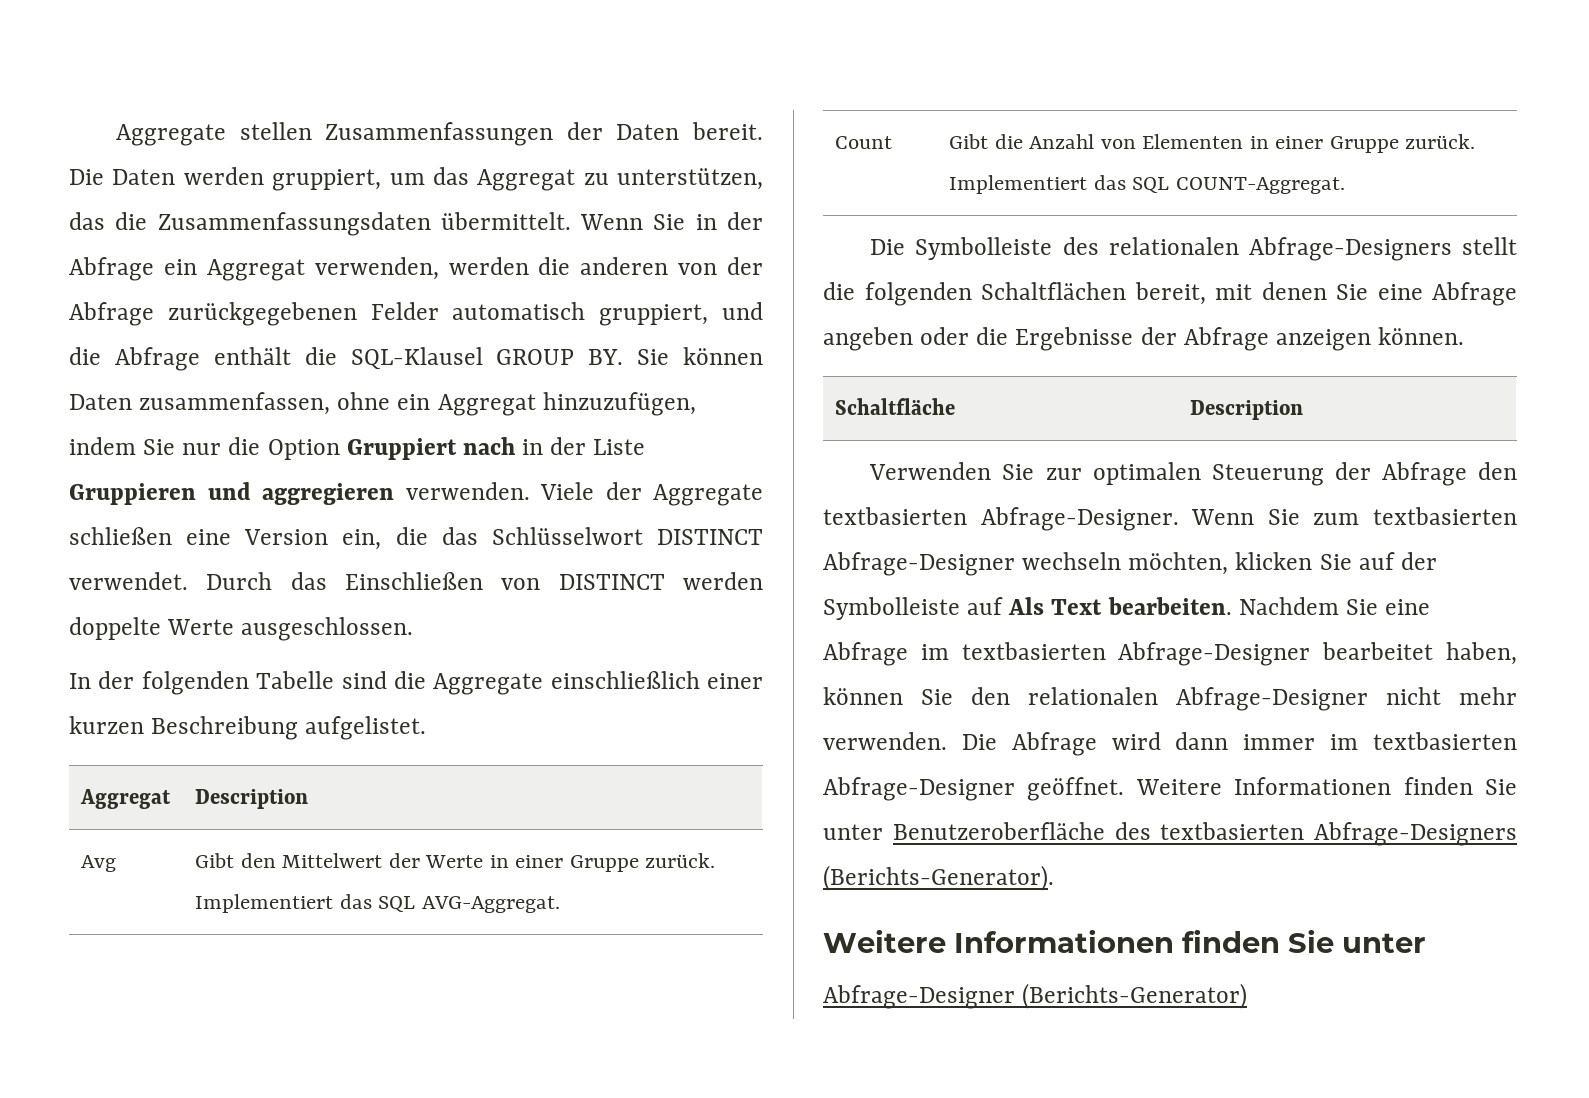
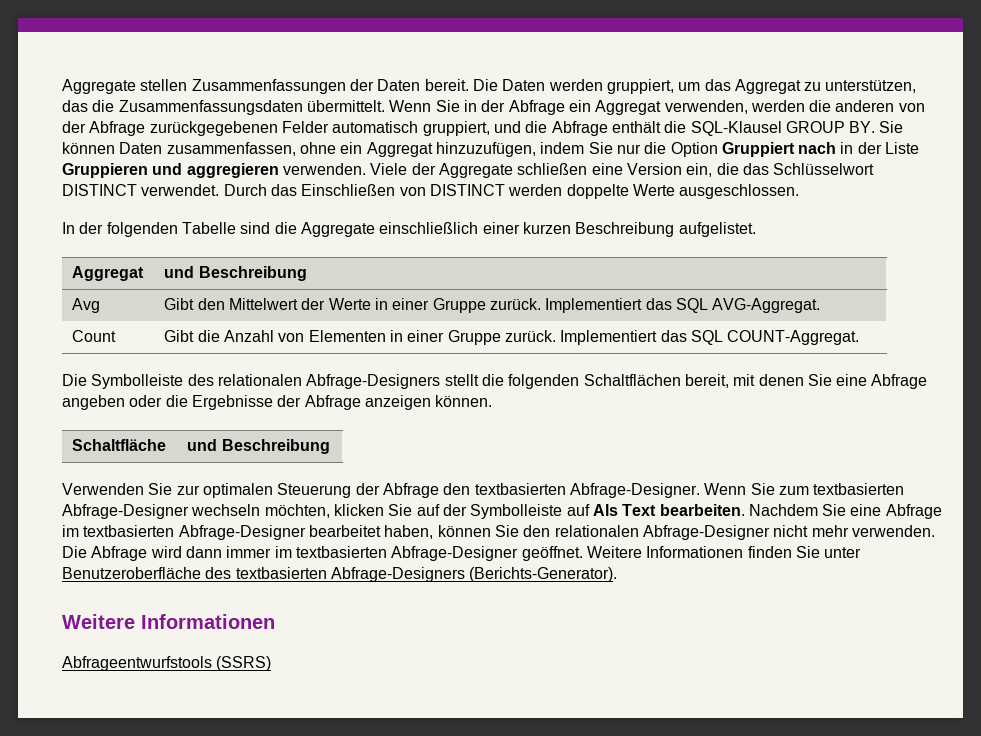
[195,789,309,809] Description -> [164,266,307,281] und Beschreibung
[1190,400,1304,420] Description -> [187,439,330,454] und Beschreibung
[1182,929,1426,953] [823,983,1248,1009] finden Sie unter // Abfrage-Designer (Berichts-Generator) -> [62,656,272,671] // Abfrageentwurfstools (SSRS)

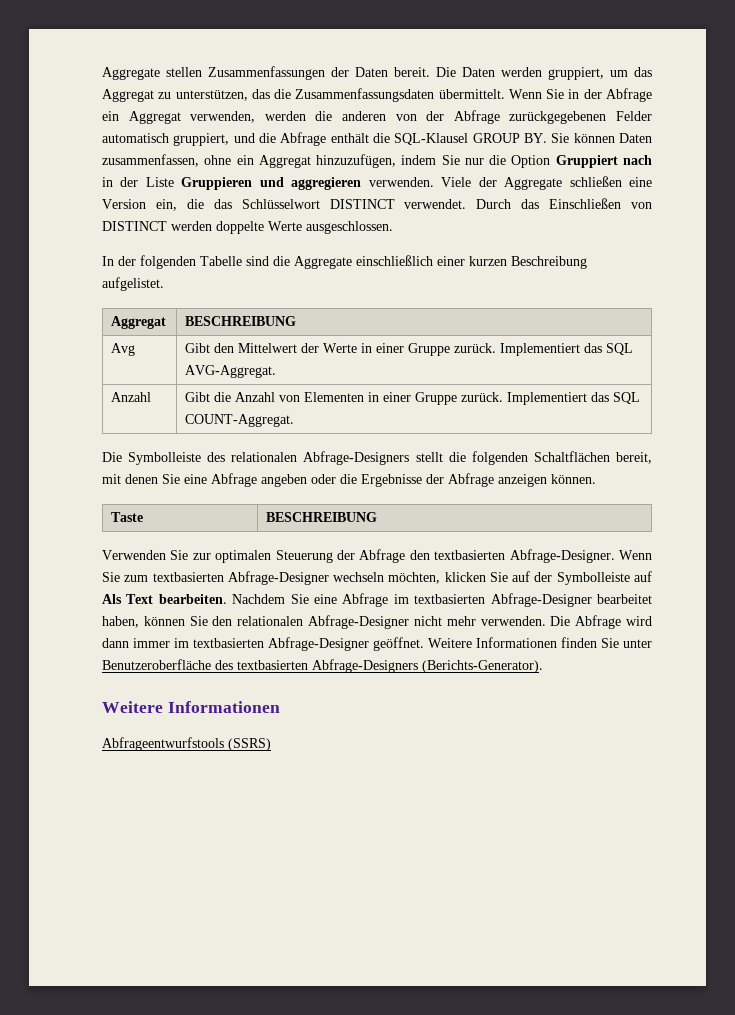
[164,266,307,281] und Beschreibung -> [185,316,297,326] BESCHREIBUNG
[72,330,117,342] Count -> [111,392,152,402] Anzahl
[72,439,167,451] [187,439,330,454] Schaltfläche | und Beschreibung -> [111,512,144,522] [266,512,378,522] Taste | BESCHREIBUNG

